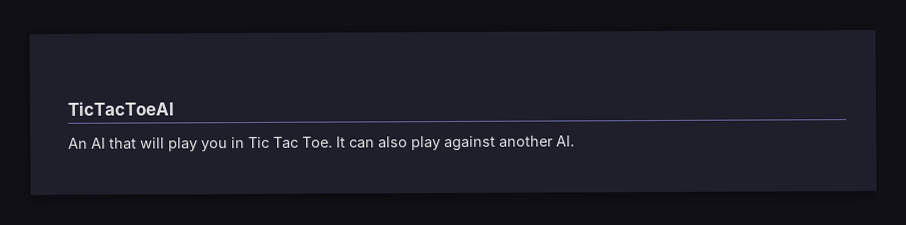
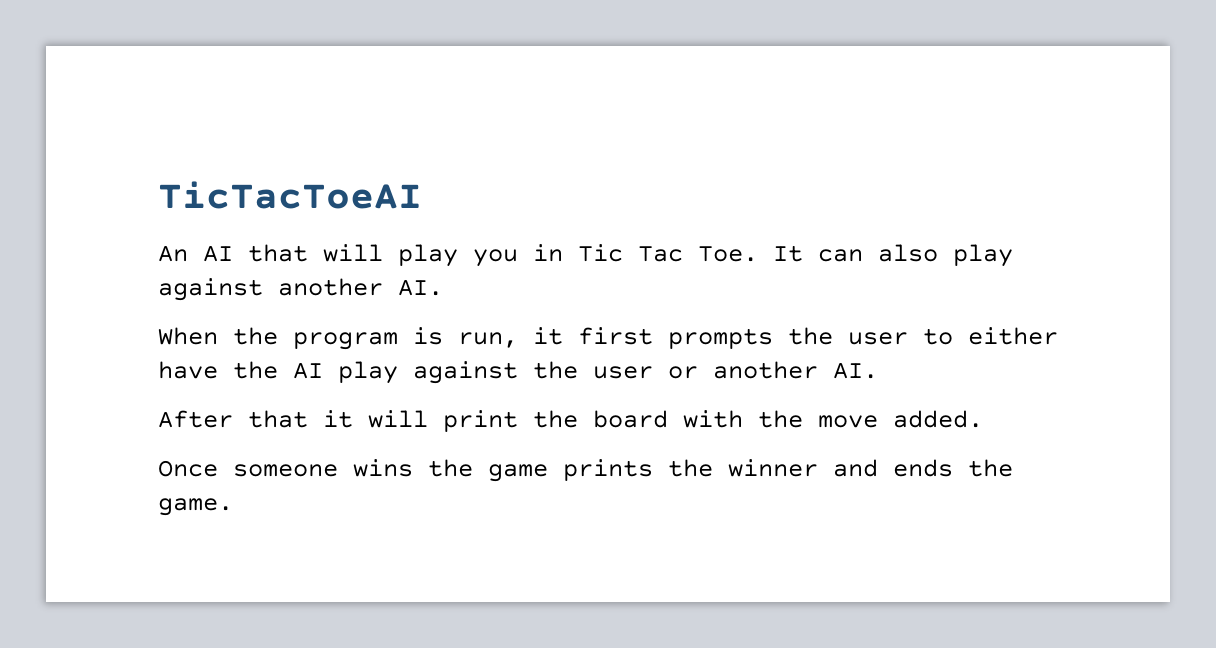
(575, 141) none -> [158,327,1058,350] [158,361,878,384] [158,410,983,432] [158,459,1013,482] [158,498,233,516] // When the program is run, it first prompts the user to either have the AI play against the user or another AI. // After that it will print the board with the move added. // Once someone wins the game prints the winner and ends the game.

